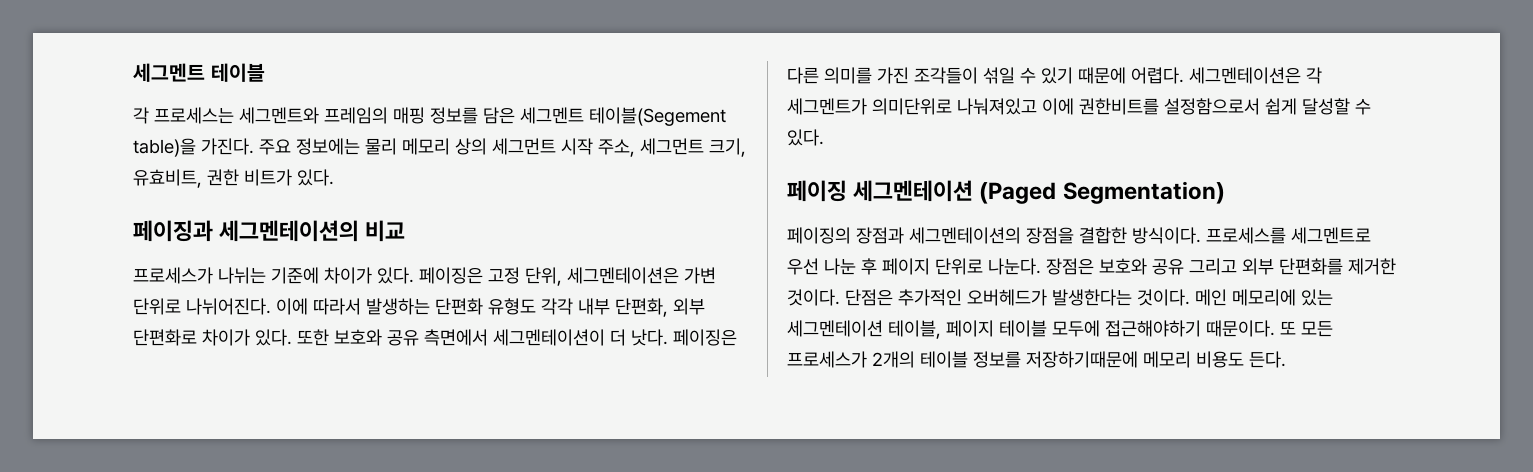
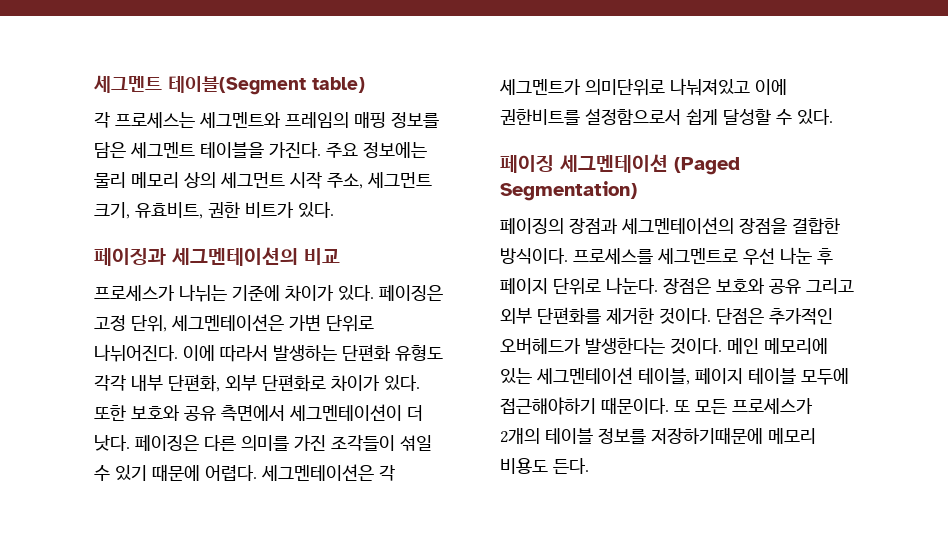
[133,63,265,82] 세그멘트 테이블 -> [94,75,365,95] 세그멘트 테이블(Segment table)
[589,107,726,126] [133,138,196,157] 테이블(Segement table)을 -> [200,142,264,158] 테이블을

